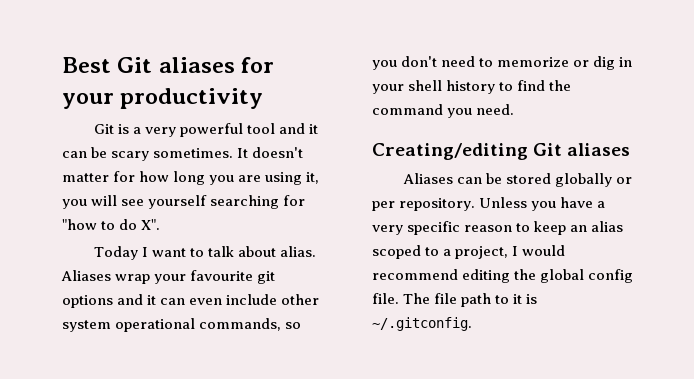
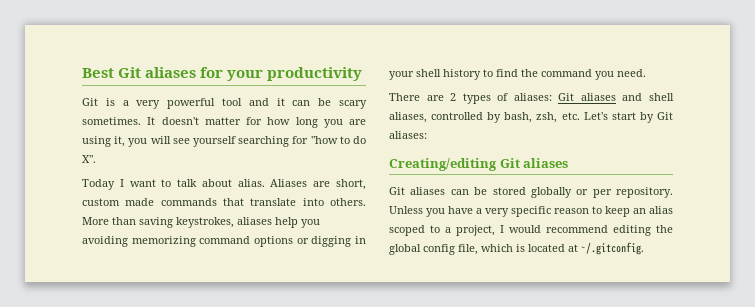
[115,270,276,284] [62,294,320,308] [62,318,302,332] [372,56,616,70] wrap your favourite git options and it can even include other system operational commands, so you don't need to memorize or dig -> [313,179,366,190] [82,198,367,206] [82,217,320,228] [82,236,352,247] are short, custom made commands that translate into others. More than saving keystrokes, aliases help you avoiding memorizing command options or digging
(515, 109) none -> [389,93,674,104] [389,112,673,123] [389,131,427,139] // There are 2 types of aliases: Git aliases and shell aliases, controlled by bash, zsh, etc. Let's start by Git aliases:
[402,173,453,184] Aliases -> [389,187,446,195] Git aliases
[372,293,538,307] file. The file path to it is -> [458,244,578,255] file, which is located at

